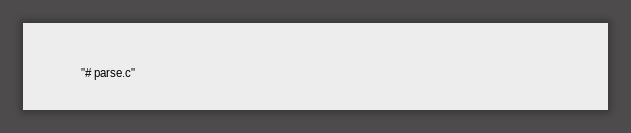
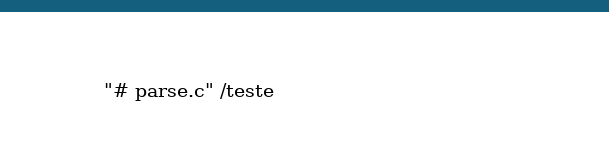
(136, 74) none -> [220,83,274,99] /teste

